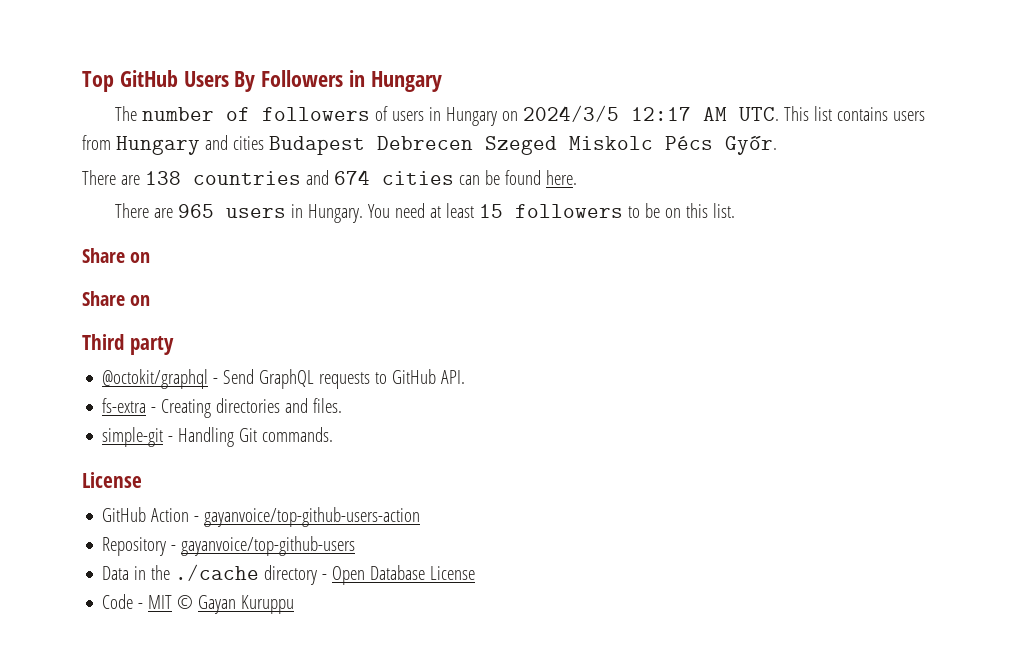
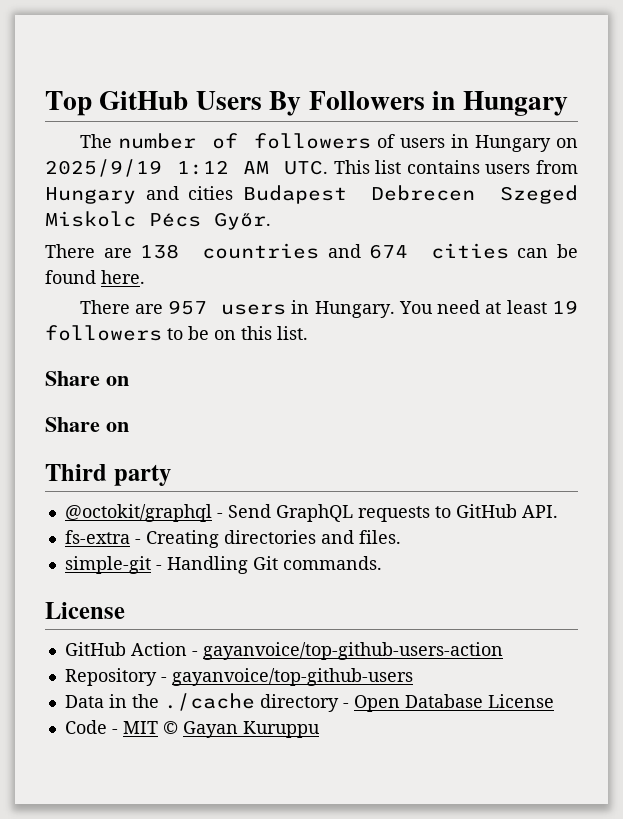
[522,105,691,122] 2024/3/5 12:17 -> [45,159,229,177] 2025/9/19 1:12
[177,204,214,218] 965 -> [168,300,208,315] 957
[478,204,503,218] 15 -> [552,300,578,314] 19

